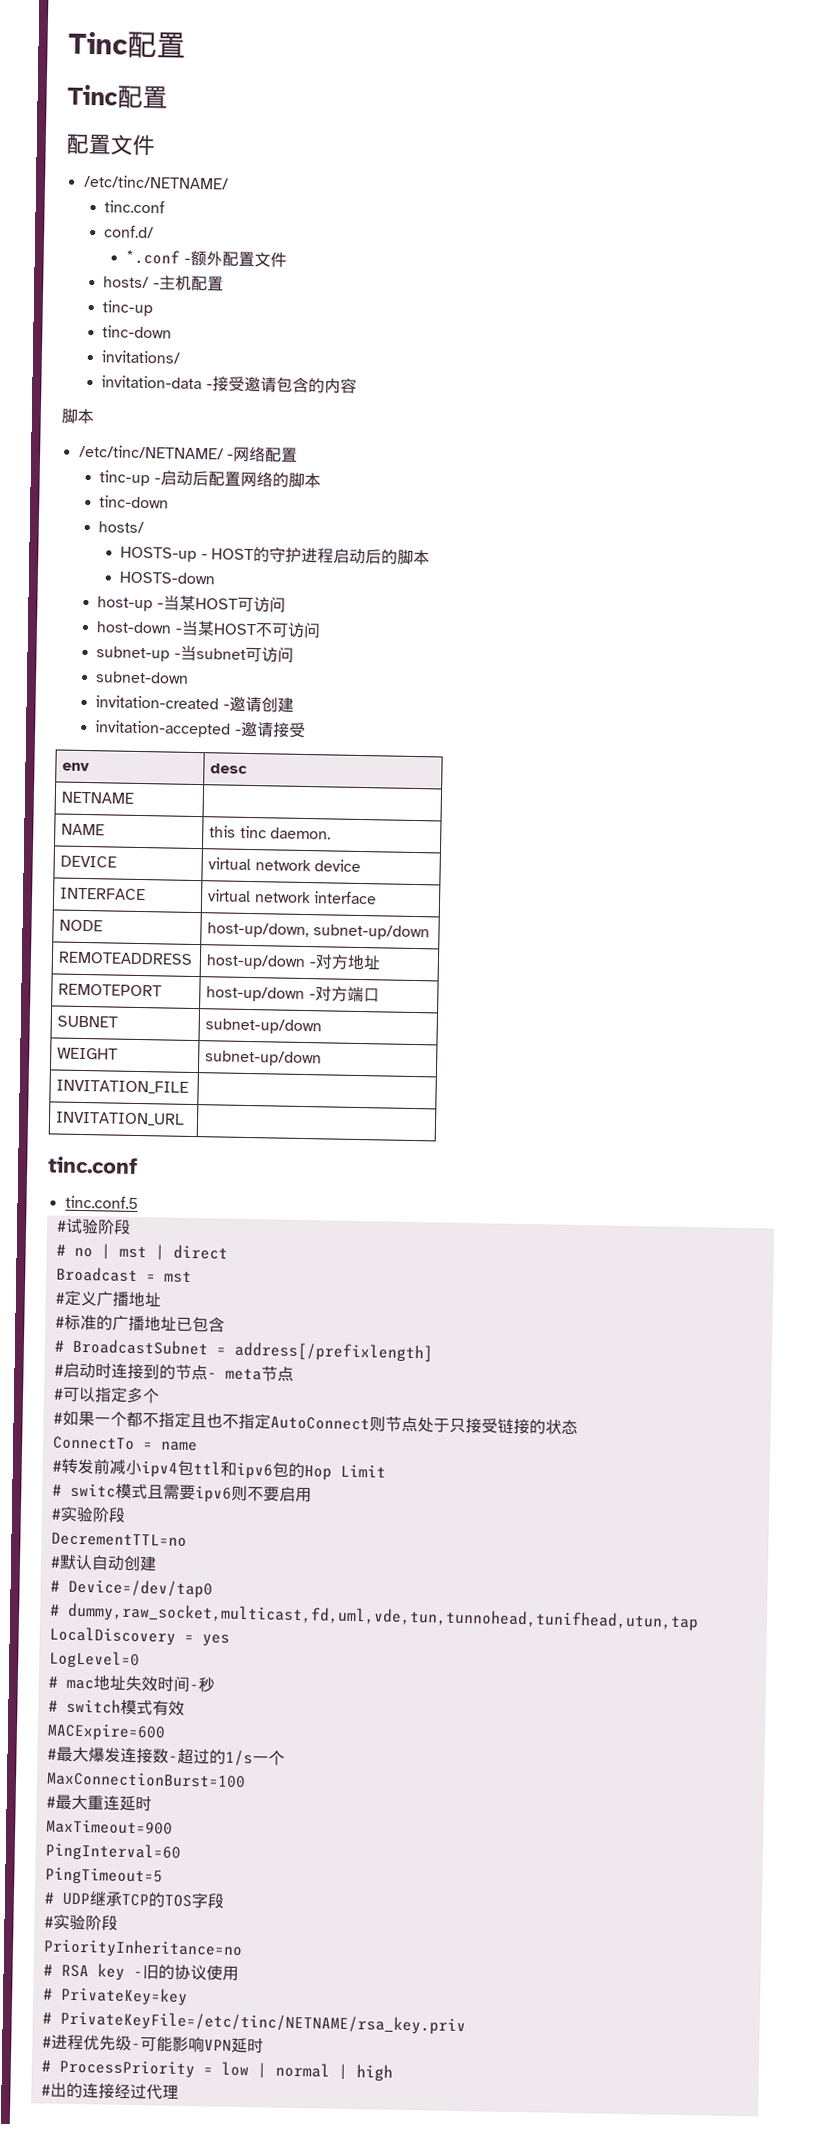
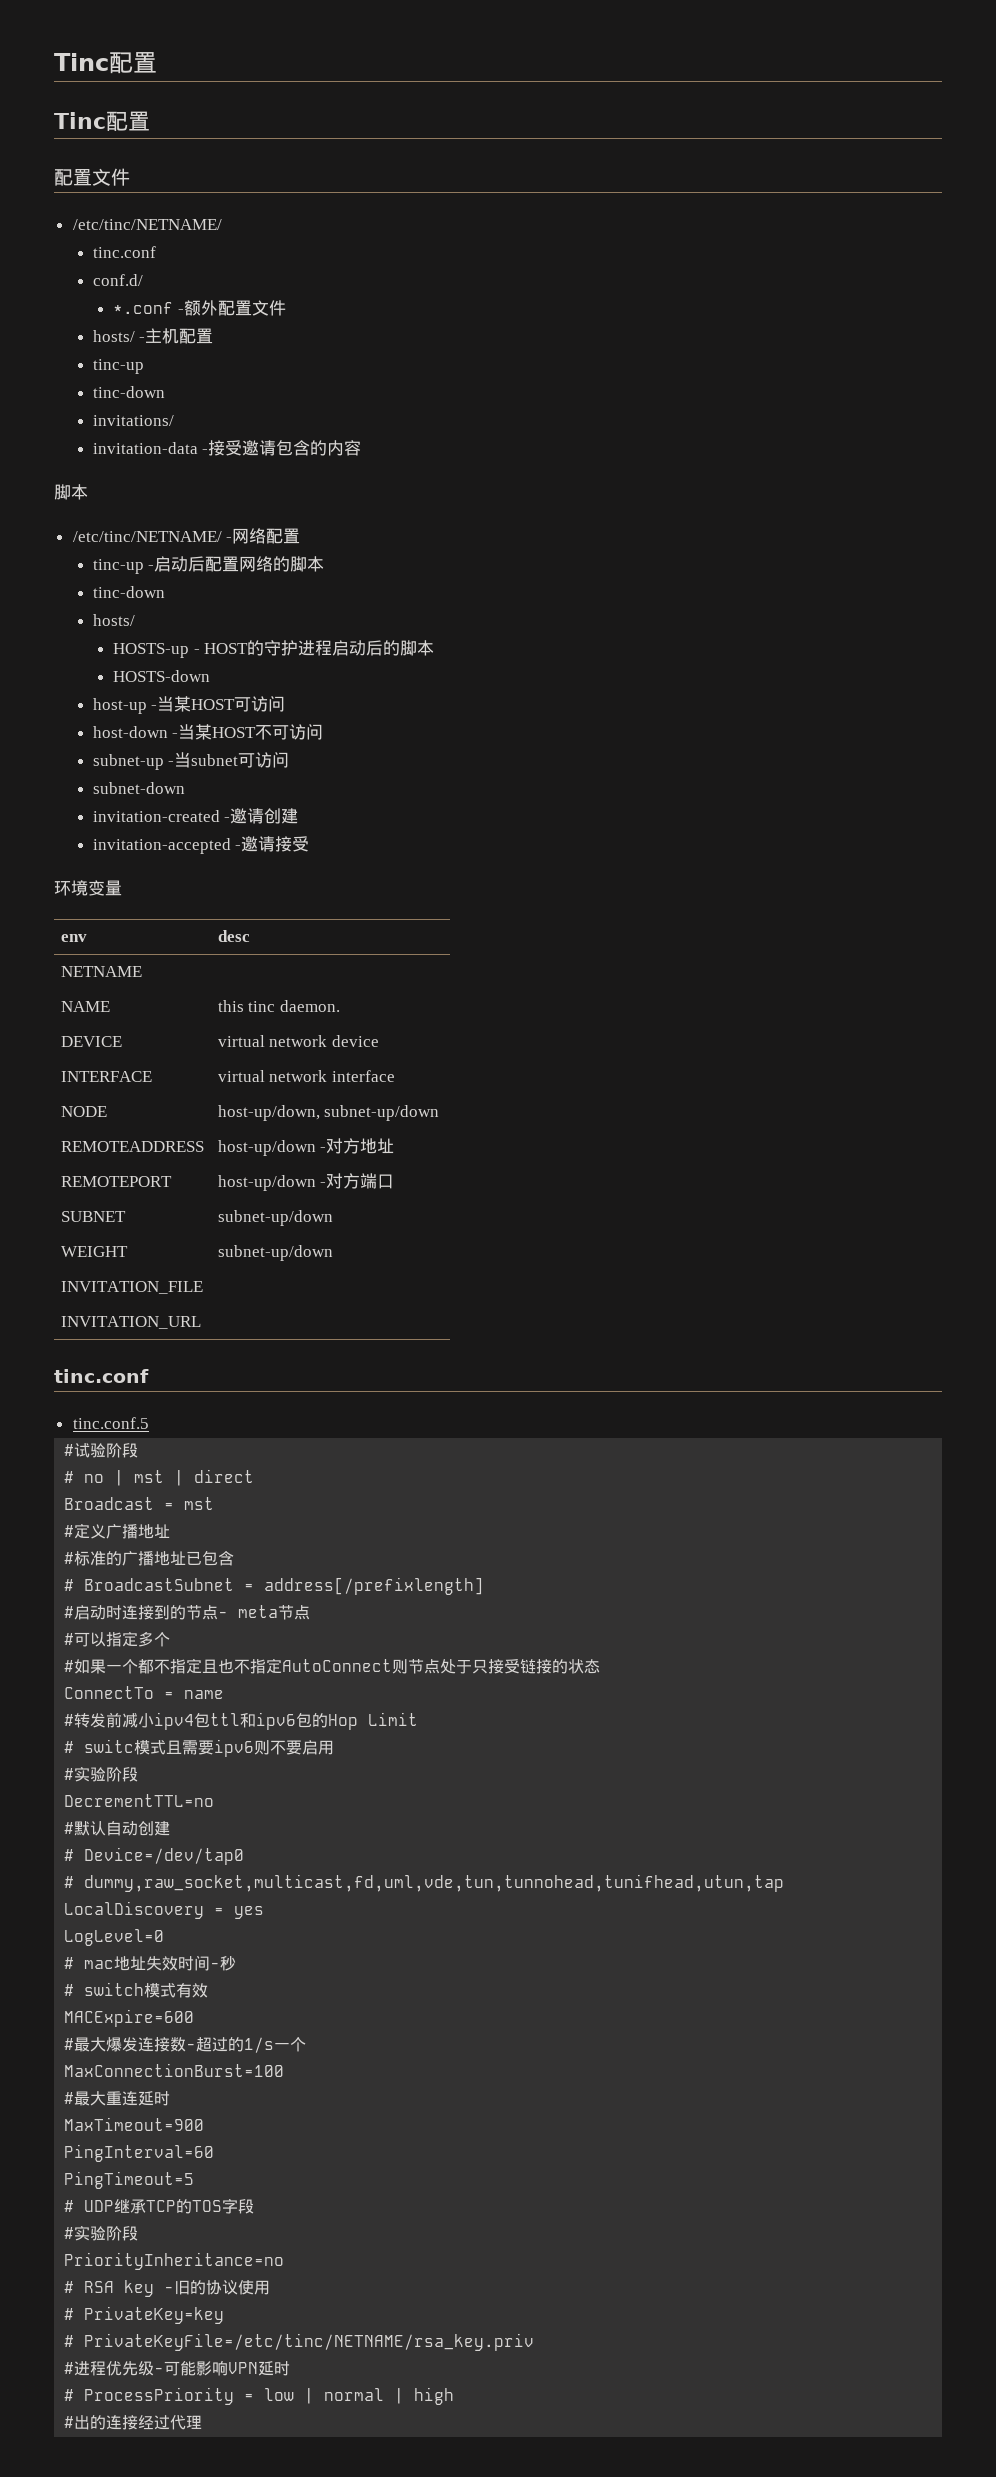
(306, 730) none -> [54,880,122,896] // 环境变量

